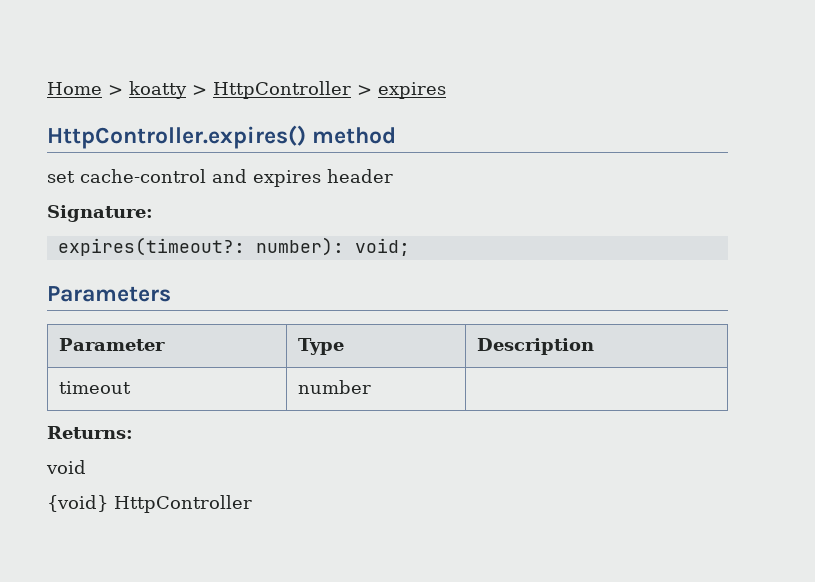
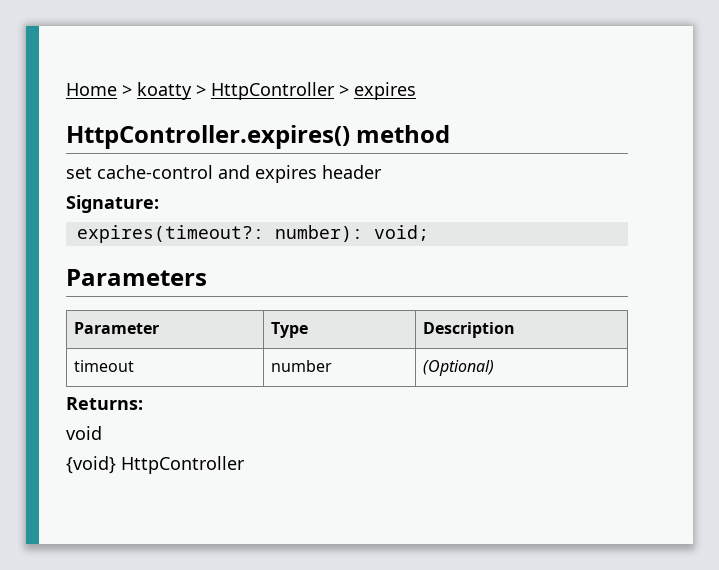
(371, 387) none -> [423,360,495,376] (Optional)

